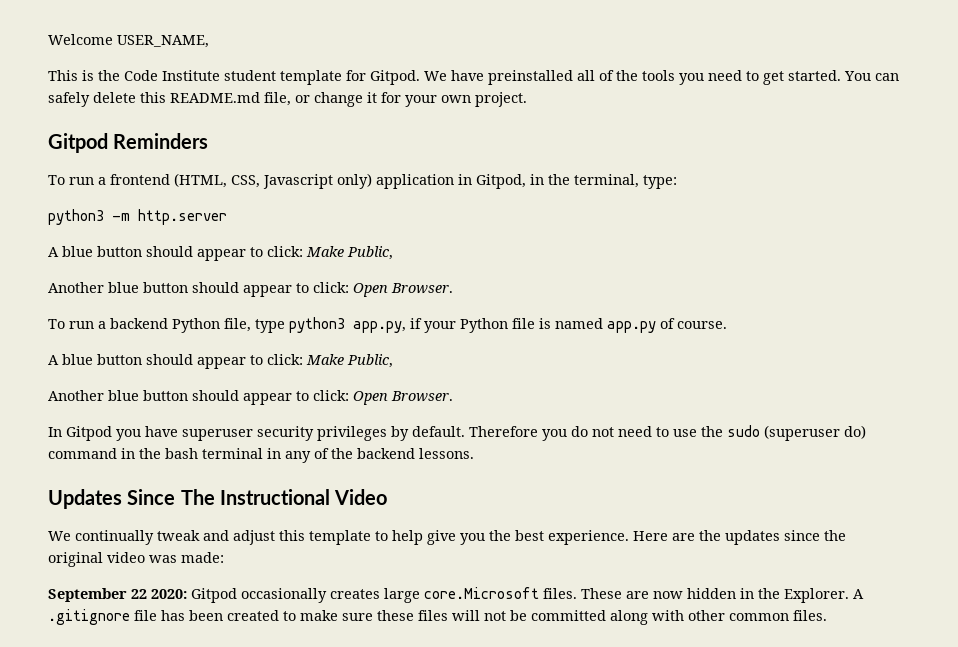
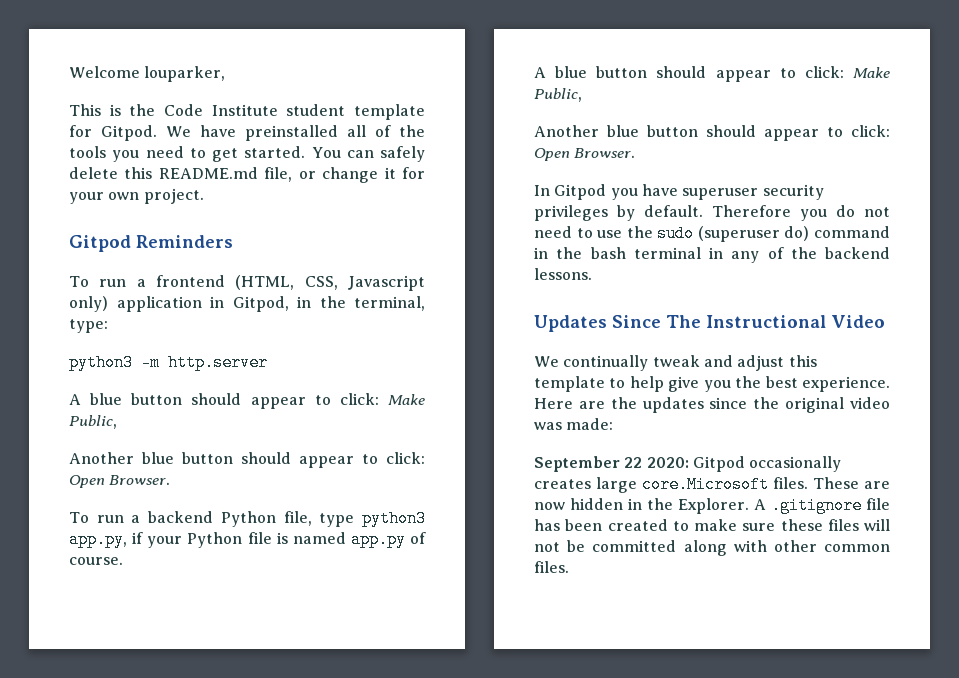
[117,35,209,48] USER_NAME, -> [144,66,226,82] louparker,

